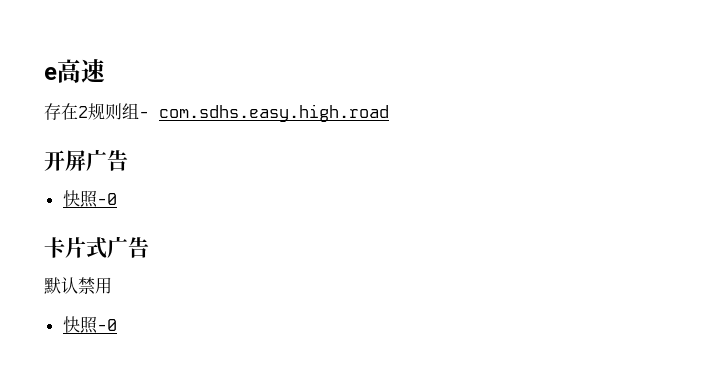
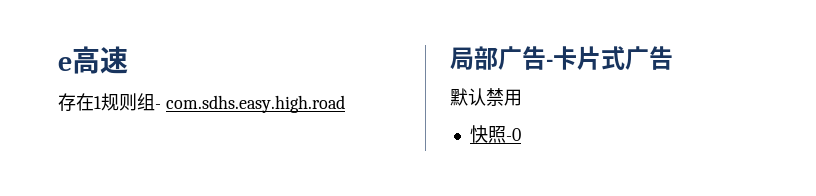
[78,106,88,118] 2 -> [94,96,101,109] 1
[44,149,128,171] [62,190,117,208] 开屏广告 // 快照-0 // -> [450,46,553,70] 局部广告-

